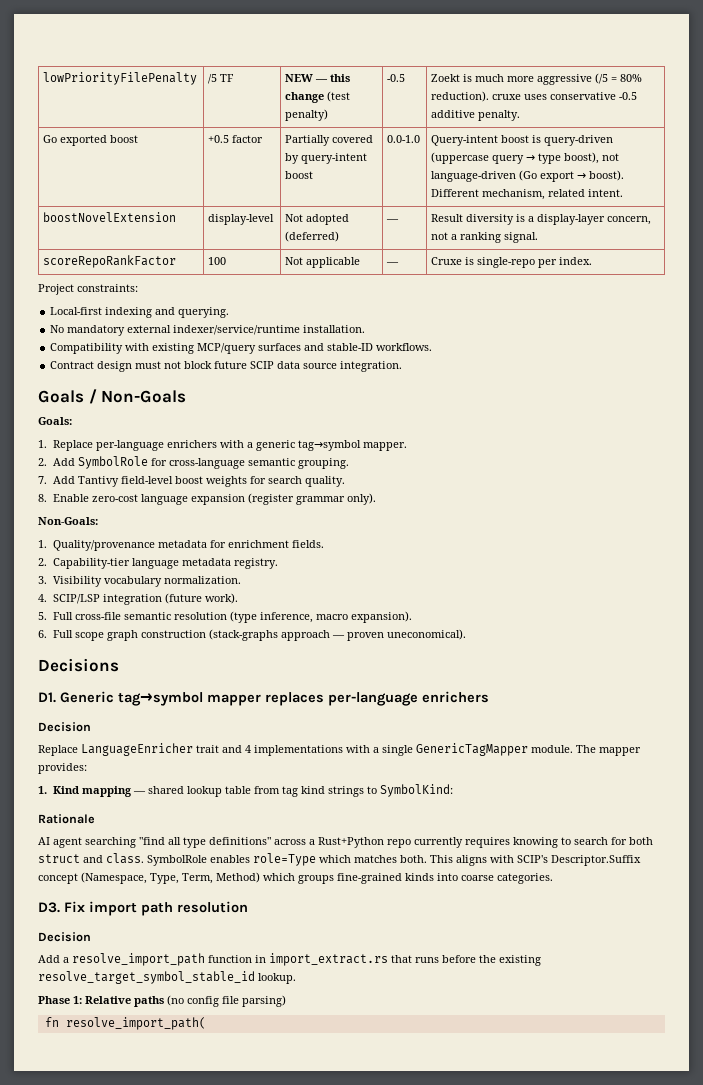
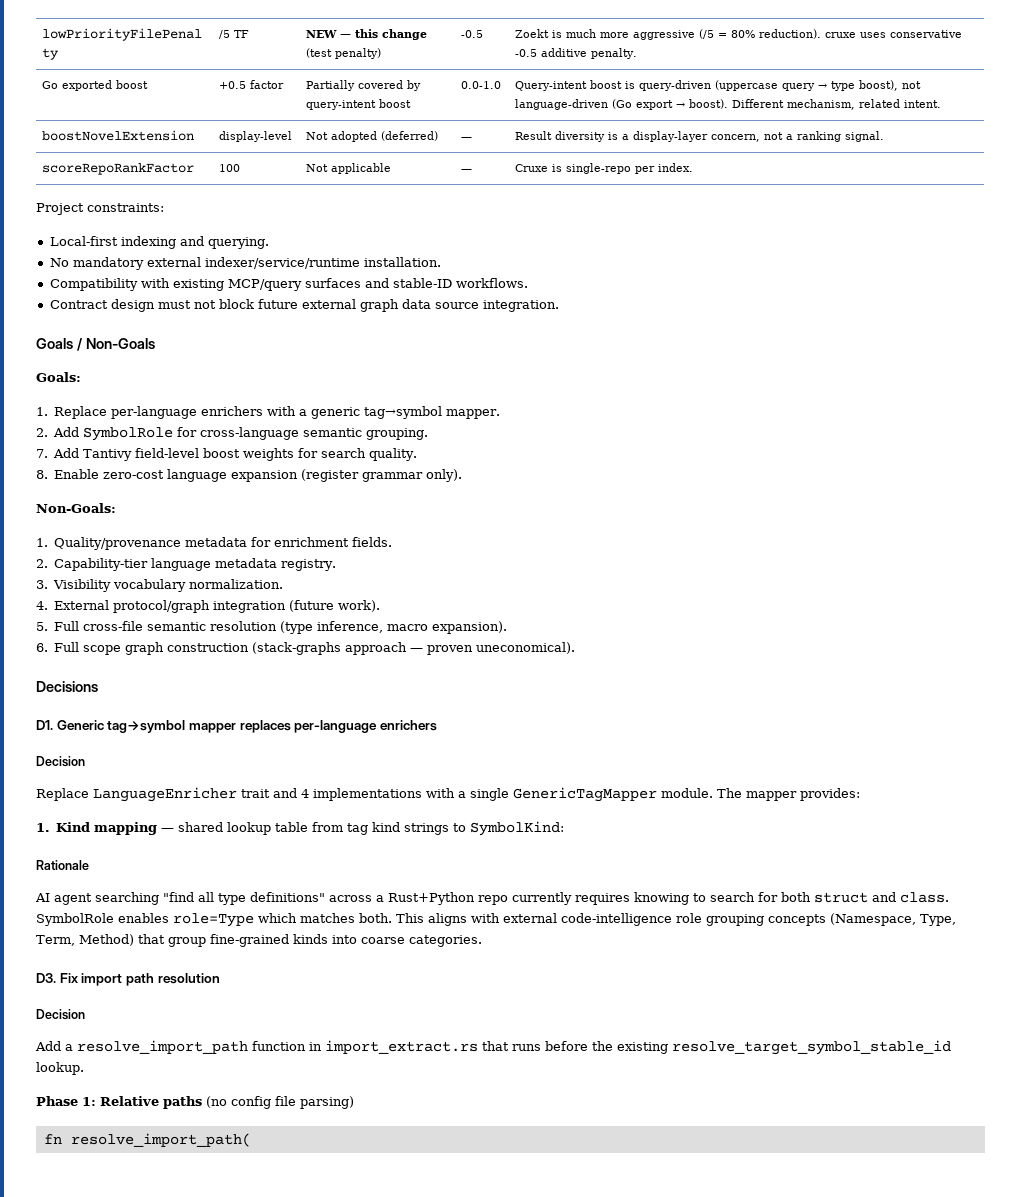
[250,361,275,369] SCIP -> [301,299,399,312] external graph
[52,594,100,604] SCIP/LSP -> [54,600,211,613] External protocol/graph
[517,855,641,866] [38,873,78,884] SCIP's Descriptor.Suffix concept -> [503,913,826,926] external code-intelligence role grouping concepts
[263,873,334,884] which groups -> [138,934,206,947] that group

